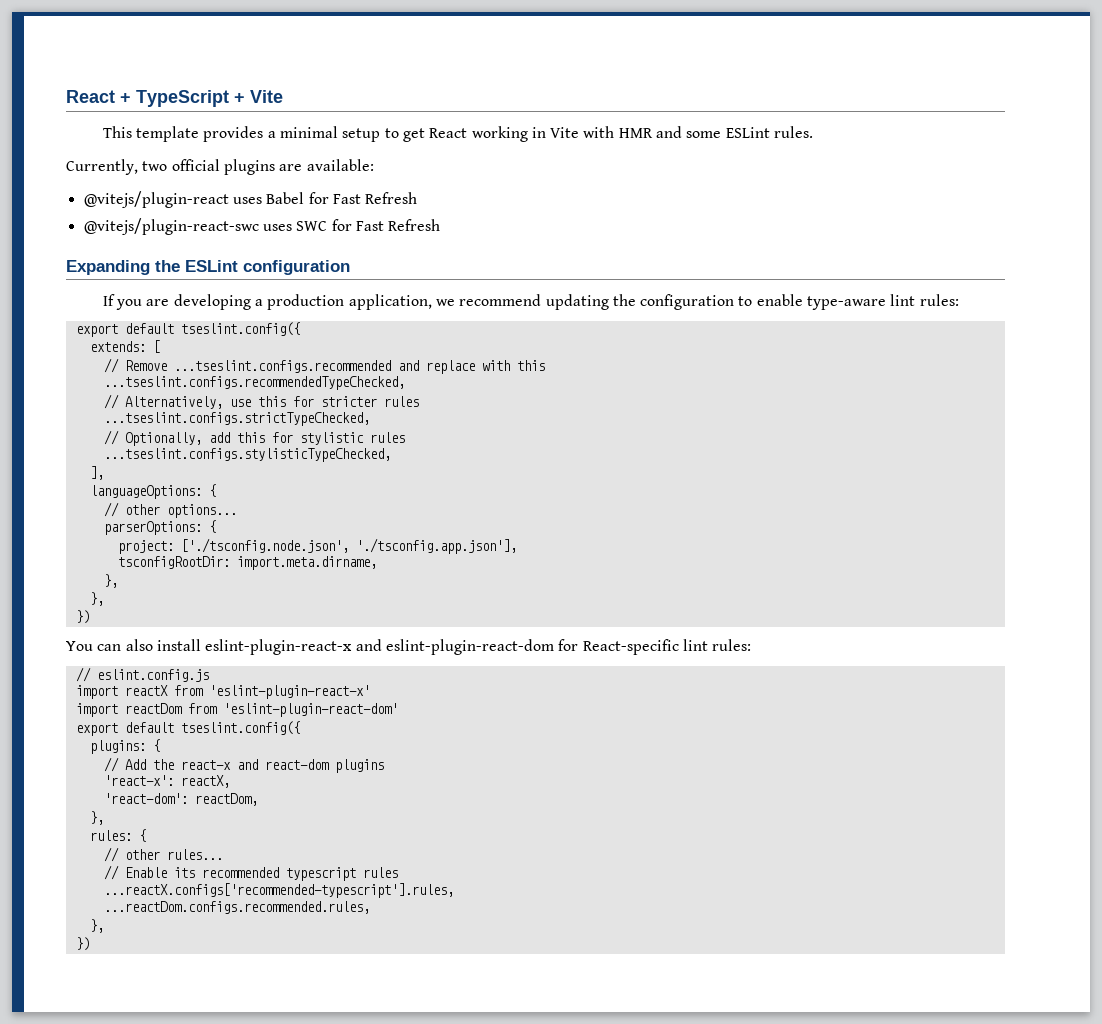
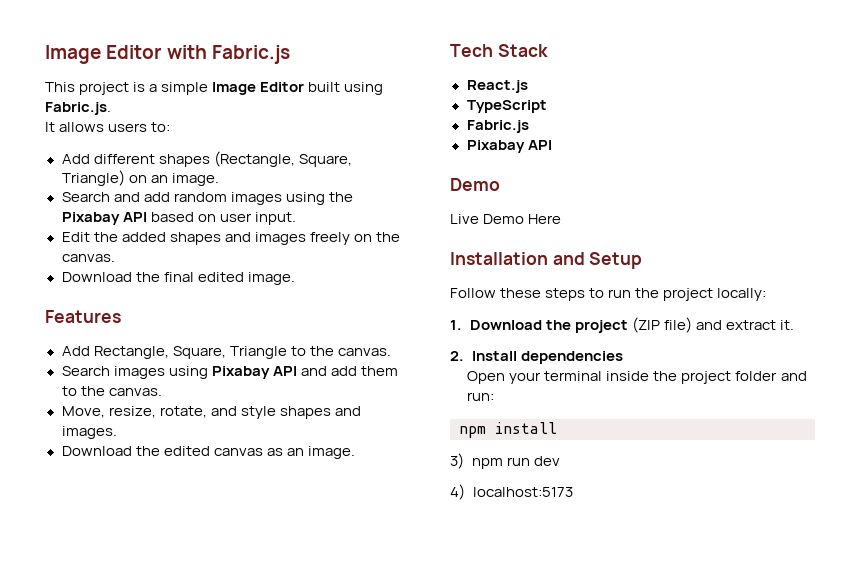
[66,90,283,107] [102,126,814,142] [66,159,374,175] [83,191,418,208] [83,218,441,235] [66,260,350,275] [102,294,959,310] [75,322,300,337] [89,340,160,353] [103,358,545,374] [103,376,405,390] [103,394,419,409] [103,412,370,426] [103,430,405,446] [103,448,391,462] [89,466,104,480] [89,484,216,499] [103,502,237,518] [103,520,216,535] [117,538,517,554] [117,556,377,570] [103,574,118,588] [89,592,104,606] [75,610,90,624] [66,639,752,655] [75,667,209,682] [75,685,370,699] [75,703,398,717] [75,721,300,736] [89,739,160,754] [103,757,384,773] [103,775,230,788] [103,793,258,806] [89,811,104,825] [89,829,146,842] [103,847,223,862] [103,865,398,881] [103,883,454,898] [103,901,370,914] [89,919,104,933] [75,937,90,951] React + TypeScript + Vite // This template provides a minimal setup to get React working in Vite with HMR and some ESLint rules. // Currently, two official plugins are available: // @vitejs/plugin-react uses Babel for Fast Refresh // @vitejs/plugin-react-swc uses SWC for Fast Refresh // Expanding the ESLint configuration // If you are developing a production application, we recommend updating the configuration to enable type-aware lint rules: // export default tseslint.config({ // extends: [ // // Remove ...tseslint.configs.recommended and replace with this // ...tseslint.configs.recommendedTypeChecked, // // Alternatively, use this for stricter rules // ...tseslint.configs.strictTypeChecked, // // Optionally, add this for stylistic rules // ...tseslint.configs.stylisticTypeChecked, // ], // languageOptions: { // // other options... // parserOptions: { // project: ['./tsconfig.node.json', './tsconfig.app.json'], // tsconfigRootDir: import.meta.dirname, // }, // }, // }) // You can also install eslint-plugin-react-x and eslint-plugin-react-dom for React-specific lint rules: // // eslint.config.js // import reactX from 'eslint-plugin-react-x' // import reactDom from 'eslint-plugin-react-dom' // export default tseslint.config({ // plugins: { // // Add the react-x and react-dom plugins // 'react-x': reactX, // 'react-dom': reactDom, // }, // rules: { // // other rules... // // Enable its recommended typescript rules // ...reactX.configs['recommended-typescript'].rules, // ...reactDom.configs.recommended.rules, // }, // }) -> [45,45,291,64] [45,82,384,95] [45,102,111,115] [45,122,171,132] [61,151,352,167] [61,170,219,186] [61,192,353,205] [61,212,296,225] [61,232,400,245] [61,254,115,262] [61,272,295,285] [45,310,121,323] [61,346,391,359] [61,366,398,379] [61,386,162,396] [61,406,361,419] [61,426,117,439] [61,446,355,459] [450,44,548,57] [466,80,528,93] [466,100,547,113] [466,120,529,133] [466,140,552,153] [450,178,500,191] [450,214,562,224] [450,252,643,269] [450,288,767,301] [450,317,794,333] [450,351,623,364] [467,371,807,384] [467,392,495,401] [459,422,557,438] [450,453,560,469] [450,484,573,500] Image Editor with Fabric.js // This project is a simple Image Editor built using Fabric.js. // It allows users to: // Add different shapes (Rectangle, Square, Triangle) on an image. // Search and add random images using the Pixabay API based on user input. // Edit the added shapes and images freely on the canvas. // Download the final edited image. // Features // Add Rectangle, Square, Triangle to the canvas. // Search images using Pixabay API and add them to the canvas. // Move, resize, rotate, and style shapes and images. // Download the edited canvas as an image. // Tech Stack // React.js // TypeScript // Fabric.js // Pixabay API // Demo // Live Demo Here // Installation and Setup // Follow these steps to run the project locally: // 1. Download the project (ZIP file) and extract it. // 2. Install dependencies // Open your terminal inside the project folder and run: // npm install // 3) npm run dev // 4) localhost:5173

